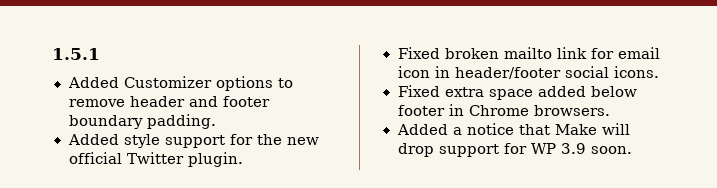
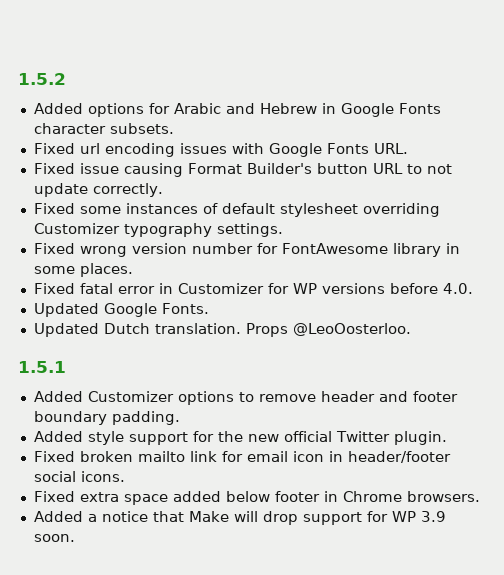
(52, 54) none -> [18,73,66,85] [33,103,441,117] [33,123,174,134] [33,143,408,157] [33,163,452,177] [33,183,163,197] [33,203,440,217] [33,223,283,237] [33,243,460,257] [33,263,133,277] [33,283,473,294] [33,303,209,317] [33,323,411,337] 1.5.2 // Added options for Arabic and Hebrew in Google Fonts character subsets. // Fixed url encoding issues with Google Fonts URL. // Fixed issue causing Format Builder's button URL to not update correctly. // Fixed some instances of default stylesheet overriding Customizer typography settings. // Fixed wrong version number for FontAwesome library in some places. // Fixed fatal error in Customizer for WP versions before 4.0. // Updated Google Fonts. // Updated Dutch translation. Props @LeoOosterloo. //

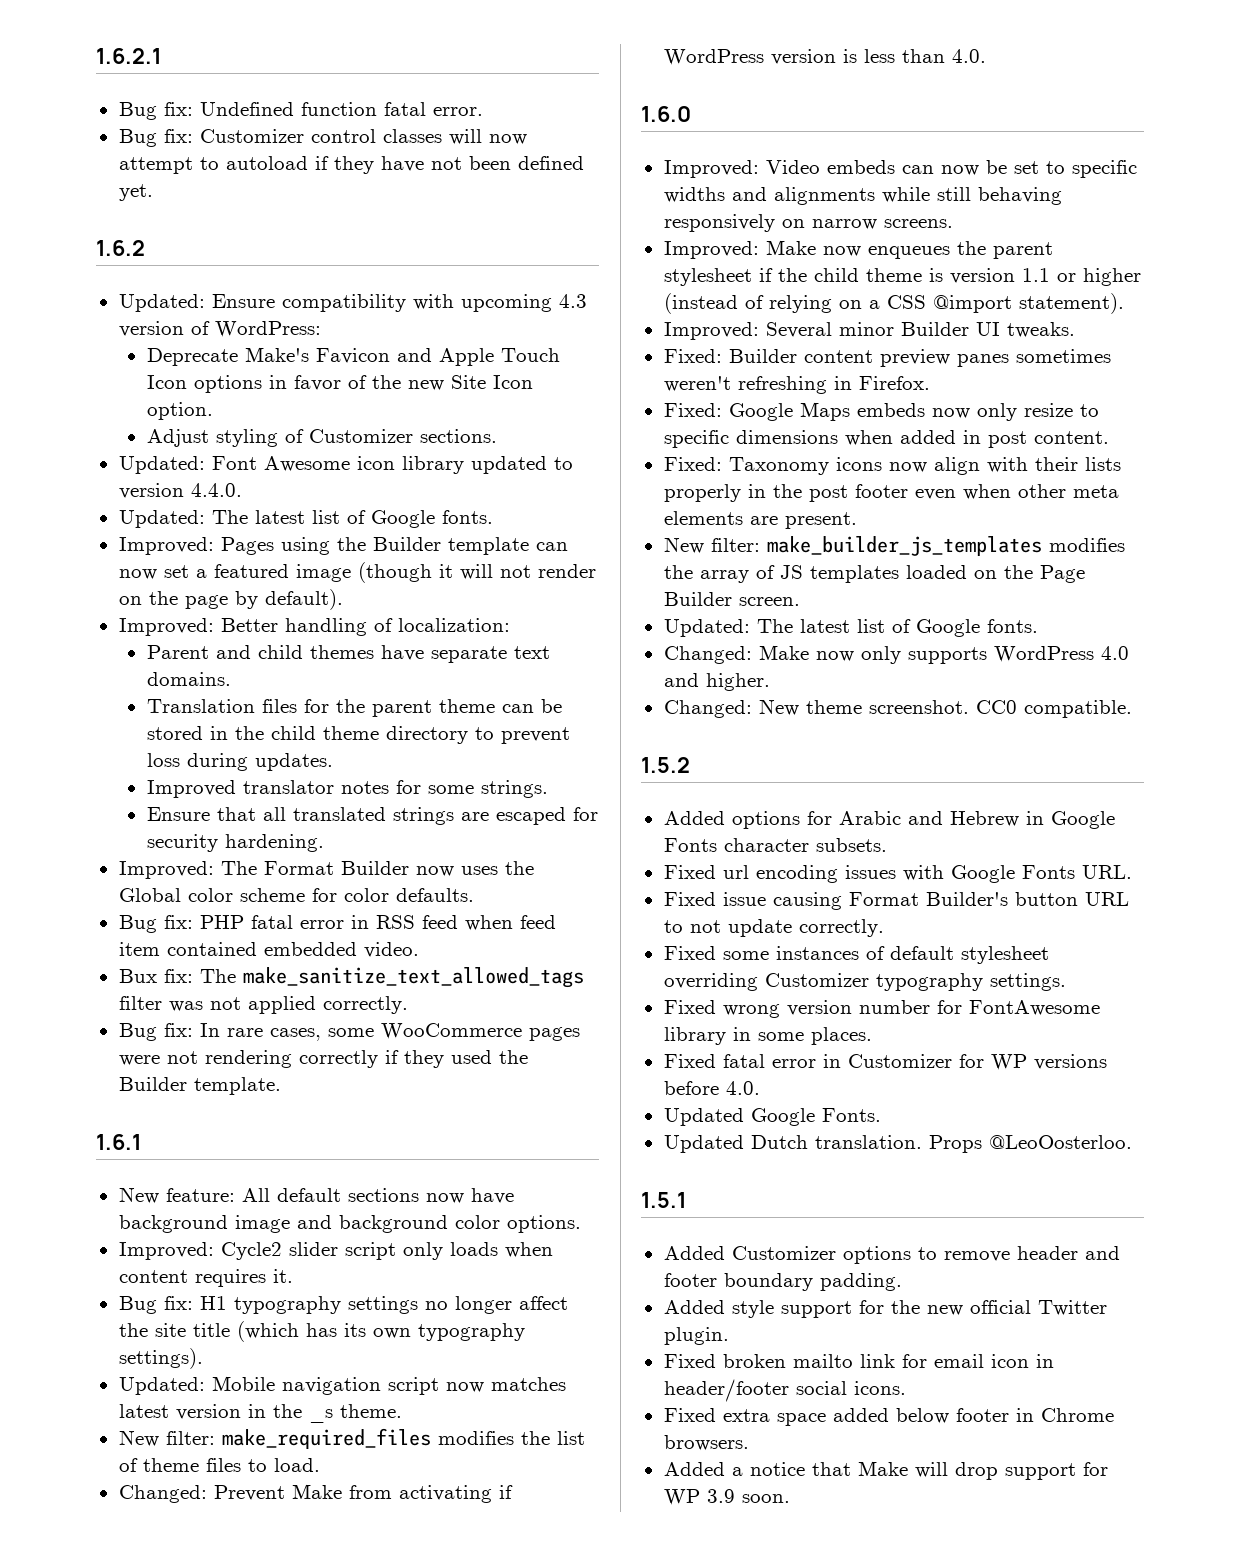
(18, 79) none -> [96,48,161,64] [118,102,483,120] [118,129,527,147] [118,156,584,174] [118,184,153,201] [96,240,145,256] [118,294,587,312] [118,321,321,337] [146,347,560,366] [146,375,533,393] [146,402,213,420] [146,429,497,447] [118,456,573,474] [118,483,242,499] [118,510,493,528] [118,537,568,555] [118,562,596,583] [118,589,343,610] [118,618,510,636] [146,645,550,663] [146,672,231,686] [146,699,562,717] [146,726,570,744] [146,753,333,771] [146,780,548,798] [146,807,598,825] [146,834,324,852] [118,861,534,879] [118,888,474,902] [118,915,556,933] [118,942,419,958] [118,967,584,988] [118,996,408,1014] [118,1023,580,1041] [118,1050,528,1068] [118,1077,281,1095] [96,1134,141,1150] [118,1187,514,1204] [118,1215,581,1233] [118,1242,553,1260] [118,1269,293,1287] [118,1296,568,1314] [118,1321,525,1342] [118,1348,203,1369] [118,1376,566,1395] [118,1404,402,1423] [118,1428,585,1449] [118,1458,320,1472] [118,1484,513,1503] [663,49,986,65] [641,106,691,122] [663,160,1137,178] [663,187,1062,205] [663,214,953,232] [663,240,1053,259] [663,268,1141,286] [663,293,1124,314] [663,322,1075,340] [663,349,1111,367] [663,376,930,394] [663,402,1099,421] [663,430,1109,448] [663,457,1121,475] [663,484,1119,502] [663,511,857,529] [663,536,1125,556] [663,565,1085,583] [663,592,800,606] [663,619,1038,637] [663,645,1129,664] [663,673,770,691] [663,699,1132,718] 1.6.2.1 // Bug fix: Undefined function fatal error. // Bug fix: Customizer control classes will now attempt to autoload if they have not been defined yet. // 1.6.2 // Updated: Ensure compatibility with upcoming 4.3 version of WordPress: // Deprecate Make's Favicon and Apple Touch Icon options in favor of the new Site Icon option. // Adjust styling of Customizer sections. // Updated: Font Awesome icon library updated to version 4.4.0. // Updated: The latest list of Google fonts. // Improved: Pages using the Builder template can now set a featured image (though it will not render on the page by default). // Improved: Better handling of localization: // Parent and child themes have separate text domains. // Translation files for the parent theme can be stored in the child theme directory to prevent loss during updates. // Improved translator notes for some strings. // Ensure that all translated strings are escaped for security hardening. // Improved: The Format Builder now uses the Global color scheme for color defaults. // Bug fix: PHP fatal error in RSS feed when feed item contained embedded video. // Bux fix: The make_sanitize_text_allowed_tags filter was not applied correctly. // Bug fix: In rare cases, some WooCommerce pages were not rendering correctly if they used the Builder template. // 1.6.1 // New feature: All default sections now have background image and background color options. // Improved: Cycle2 slider script only loads when content requires it. // Bug fix: H1 typography settings no longer affect the site title (which has its own typography settings). // Updated: Mobile navigation script now matches latest version in the _s theme. // New filter: make_required_files modifies the list of theme files to load. // Changed: Prevent Make from activating if WordPress version is less than 4.0. // 1.6.0 // Improved: Video embeds can now be set to specific widths and alignments while still behaving responsively on narrow screens. // Improved: Make now enqueues the parent stylesheet if the child theme is version 1.1 or higher (instead of relying on a CSS @import statement). // Improved: Several minor Builder UI tweaks. // Fixed: Builder content preview panes sometimes weren't refreshing in Firefox. // Fixed: Google Maps embeds now only resize to specific dimensions when added in post content. // Fixed: Taxonomy icons now align with their lists properly in the post footer even when other meta elements are present. // New filter: make_builder_js_templates modifies the array of JS templates loaded on the Page Builder screen. // Updated: The latest list of Google fonts. // Changed: Make now only supports WordPress 4.0 and higher. // Changed: New theme screenshot. CC0 compatible. //

